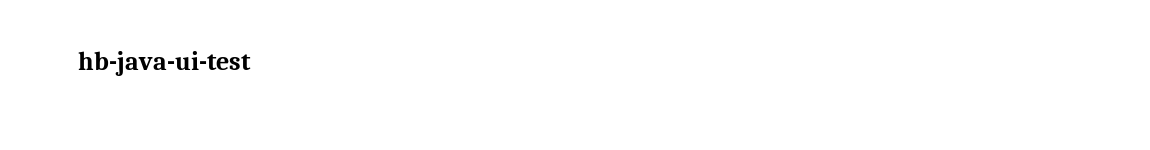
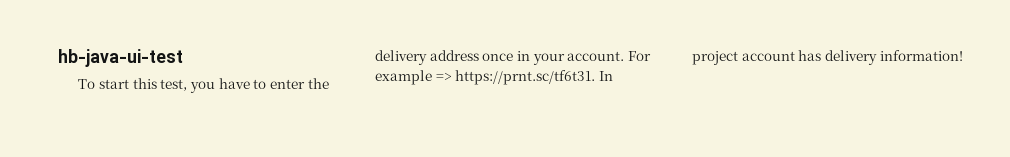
(251, 63) none -> [78,78,329,93] [375,50,651,65] [375,70,613,85] [692,50,963,65] // To start this test, you have to enter the delivery address once in your account. For example => https://prnt.sc/tf6t31. In project account has delivery information!

